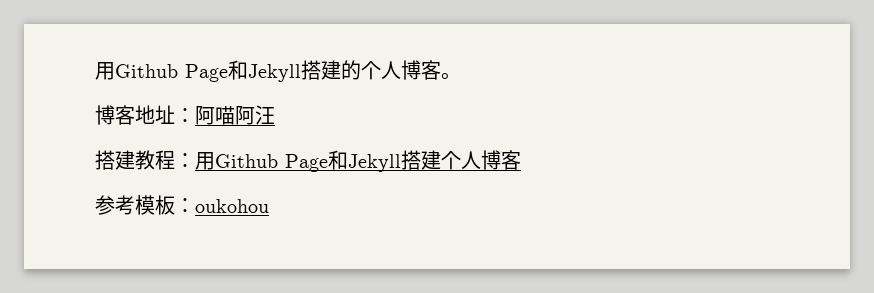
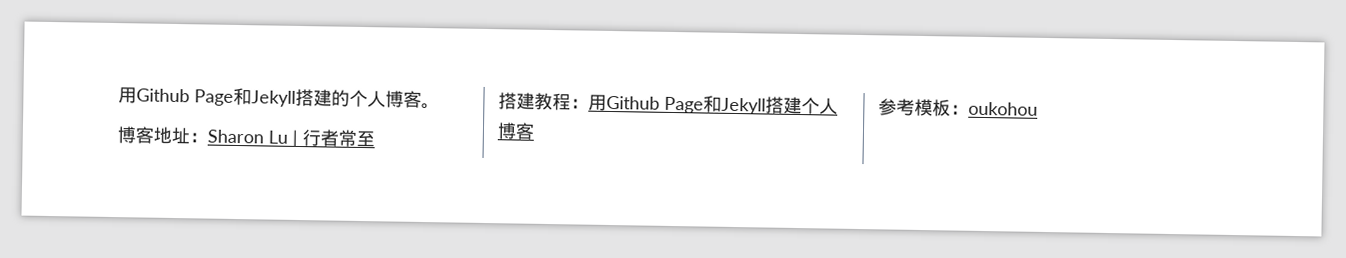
[195,105,275,125] 阿喵阿汪 -> [207,129,375,148] Sharon Lu | 行者常至

